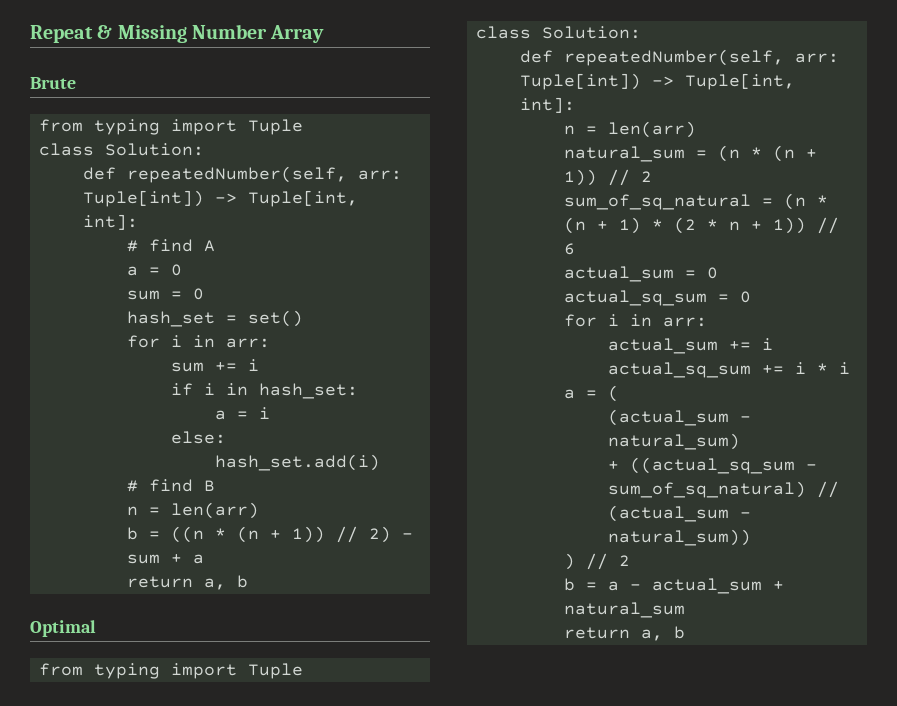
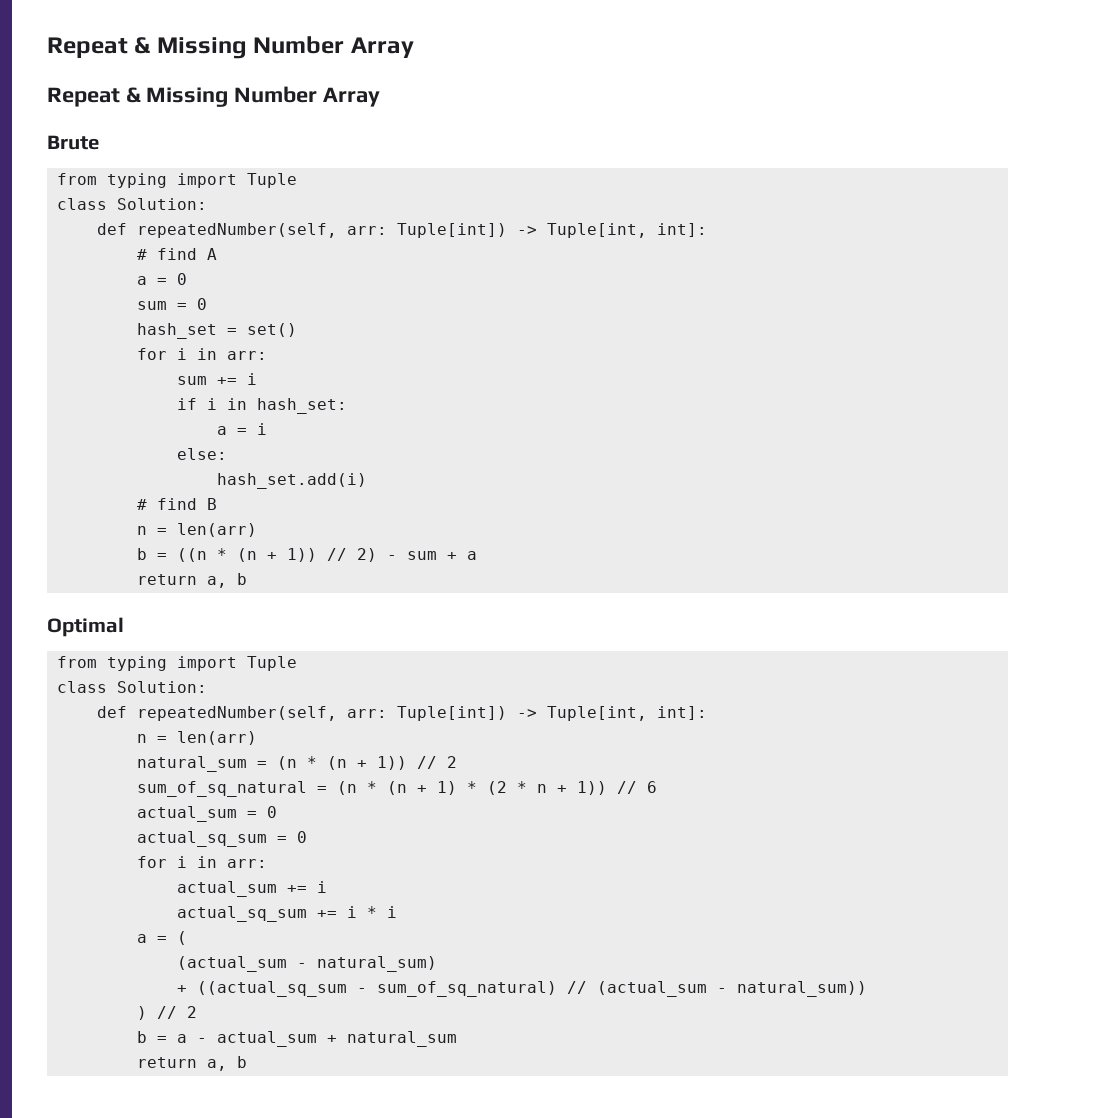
[30,24,325,43] Repeat & Missing Number Array -> [47,36,414,59] [47,86,380,107] Repeat & Missing Number Array // Repeat & Missing Number Array

